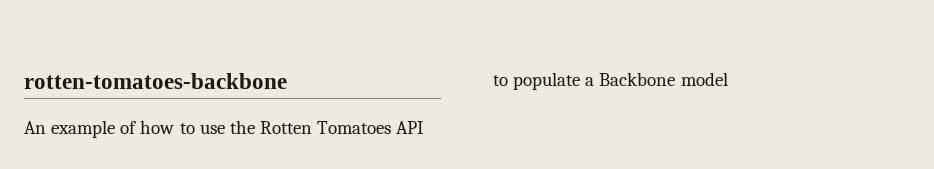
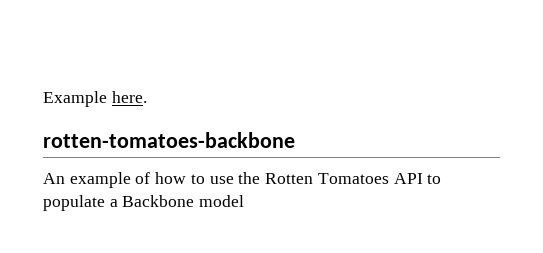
(24, 81) none -> [43,91,147,107] Example here. //

